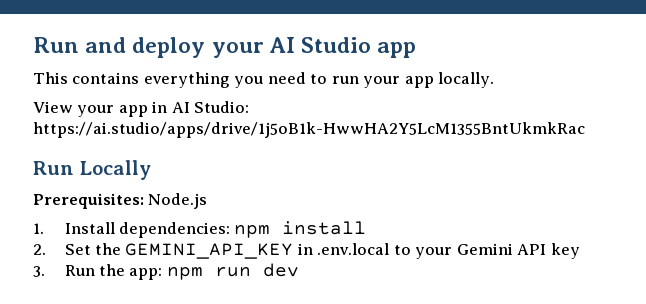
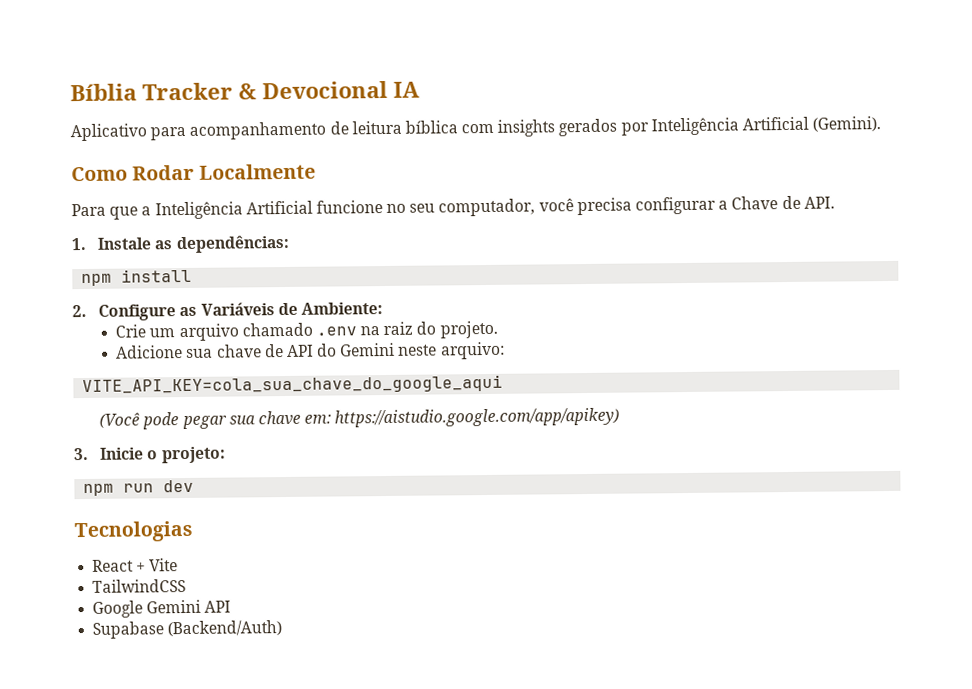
[33,37,417,58] [33,72,495,88] [33,101,250,117] [33,122,585,138] [33,160,151,180] [33,193,208,209] [33,221,367,238] [33,243,580,259] [33,263,299,280] Run and deploy your AI Studio app // This contains everything you need to run your app locally. // View your app in AI Studio: https://ai.studio/apps/drive/1j5oB1k-HwwHA2Y5LcM1355BntUkmkRac // Run Locally // Prerequisites: Node.js // 1. Install dependencies: npm install // 2. Set the GEMINI_API_KEY in .env.local to your Gemini API key // 3. Run the app: npm run dev -> [70,80,420,102] [70,116,882,142] [71,163,316,182] [71,195,835,220] [71,234,290,254] [81,268,193,287] [72,302,383,321] [115,320,498,342] [115,341,505,360] [82,374,504,396] [99,407,620,430] [74,446,226,464] [83,479,195,497] [74,520,193,543] [92,558,179,572] [92,578,187,593] [92,599,232,618] [92,620,283,639] Bíblia Tracker & Devocional IA // Aplicativo para acompanhamento de leitura bíblica com insights gerados por Inteligência Artificial (Gemini). // Como Rodar Localmente // Para que a Inteligência Artificial funcione no seu computador, você precisa configurar a Chave de API. // 1. Instale as dependências: // npm install // 2. Configure as Variáveis de Ambiente: // Crie um arquivo chamado .env na raiz do projeto. // Adicione sua chave de API do Gemini neste arquivo: // VITE_API_KEY=cola_sua_chave_do_google_aqui // (Você pode pegar sua chave em: https://aistudio.google.com/app/apikey) // 3. Inicie o projeto: // npm run dev // Tecnologias // React + Vite // TailwindCSS // Google Gemini API // Supabase (Backend/Auth)

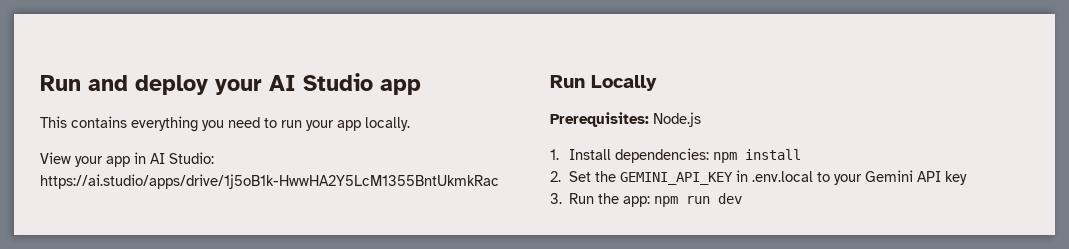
[70,80,420,102] [70,116,882,142] [71,163,316,182] [71,195,835,220] [71,234,290,254] [81,268,193,287] [72,302,383,321] [115,320,498,342] [115,341,505,360] [82,374,504,396] [99,407,620,430] [74,446,226,464] [83,479,195,497] [74,520,193,543] [92,558,179,572] [92,578,187,593] [92,599,232,618] [92,620,283,639] Bíblia Tracker & Devocional IA // Aplicativo para acompanhamento de leitura bíblica com insights gerados por Inteligência Artificial (Gemini). // Como Rodar Localmente // Para que a Inteligência Artificial funcione no seu computador, você precisa configurar a Chave de API. // 1. Instale as dependências: // npm install // 2. Configure as Variáveis de Ambiente: // Crie um arquivo chamado .env na raiz do projeto. // Adicione sua chave de API do Gemini neste arquivo: // VITE_API_KEY=cola_sua_chave_do_google_aqui // (Você pode pegar sua chave em: https://aistudio.google.com/app/apikey) // 3. Inicie o projeto: // npm run dev // Tecnologias // React + Vite // TailwindCSS // Google Gemini API // Supabase (Backend/Auth) -> [40,73,421,95] [40,116,410,132] [40,152,214,167] [40,174,499,189] [550,75,657,91] [550,112,701,127] [550,148,802,163] [550,170,968,185] [550,193,743,207] Run and deploy your AI Studio app // This contains everything you need to run your app locally. // View your app in AI Studio: https://ai.studio/apps/drive/1j5oB1k-HwwHA2Y5LcM1355BntUkmkRac // Run Locally // Prerequisites: Node.js // 1. Install dependencies: npm install // 2. Set the GEMINI_API_KEY in .env.local to your Gemini API key // 3. Run the app: npm run dev

